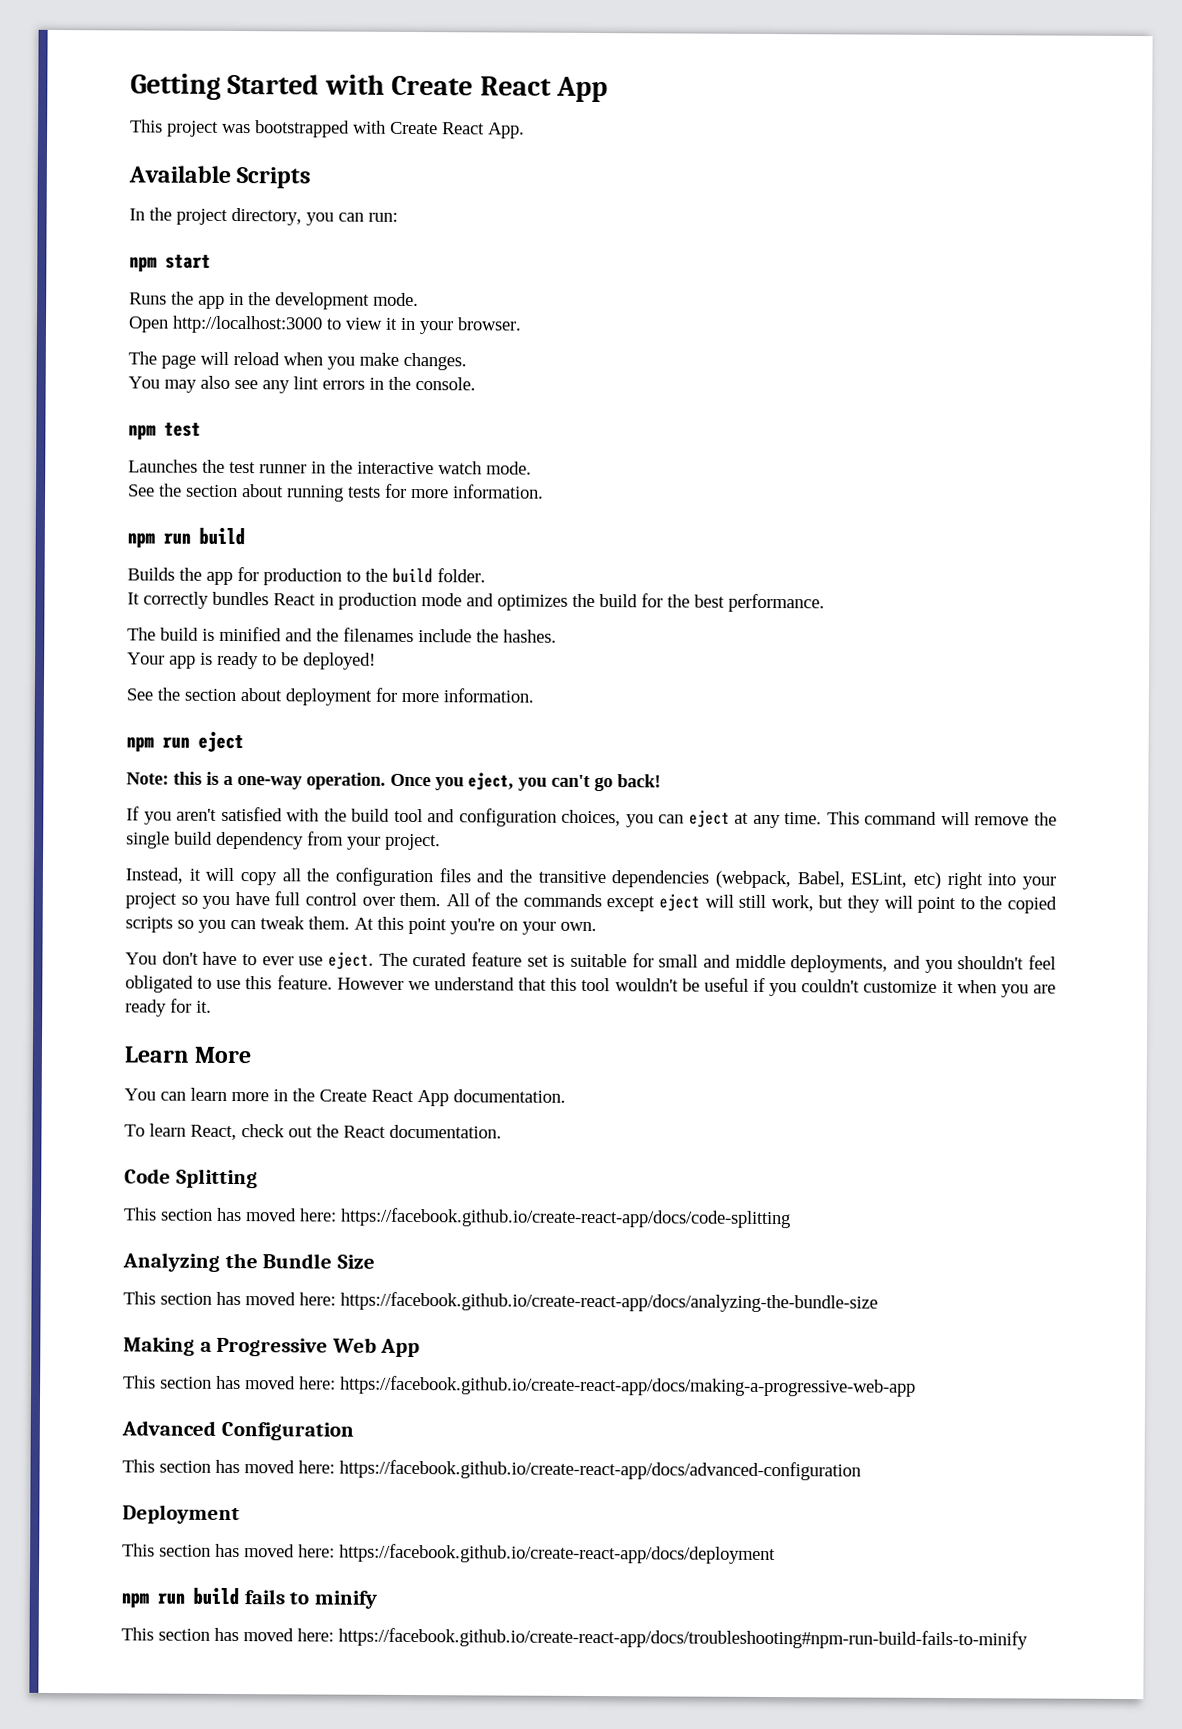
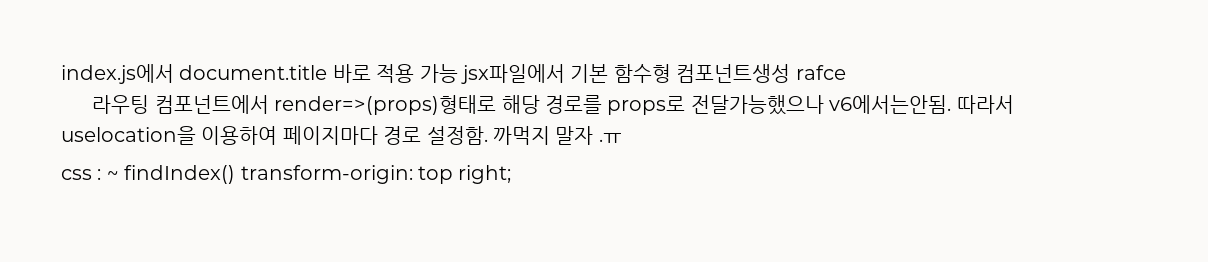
[130,73,609,103] [130,119,525,139] [128,165,312,189] [129,207,398,226] [129,254,211,272] [129,291,419,310] [128,315,522,335] [128,351,467,371] [128,375,476,394] [128,422,201,440] [128,459,532,475] [128,483,544,502] [127,527,245,548] [127,567,486,586] [127,591,825,613] [127,626,557,643] [127,651,376,670] [126,687,534,706] [126,731,244,753] [126,771,661,792] [126,806,1057,829] [126,831,441,851] [125,867,1056,890] [125,891,1057,914] [125,916,597,935] [125,951,1056,974] [125,975,1056,998] [125,998,212,1017] [124,1046,252,1064] [124,1087,566,1107] [124,1123,502,1141] [124,1168,258,1189] [124,1207,791,1229] [122,1252,375,1272] [123,1291,878,1313] [123,1336,421,1358] [123,1375,916,1397] [121,1420,354,1441] [122,1459,861,1481] [122,1504,240,1525] [122,1543,776,1565] [121,1587,377,1609] [121,1627,1028,1650] Getting Started with Create React App // This project was bootstrapped with Create React App. // Available Scripts // In the project directory, you can run: // npm start // Runs the app in the development mode. // Open http://localhost:3000 to view it in your browser. // The page will reload when you make changes. // You may also see any lint errors in the console. // npm test // Launches the test runner in the interactive watch mode. // See the section about running tests for more information. // npm run build // Builds the app for production to the build folder. // It correctly bundles React in production mode and optimizes the build for the best performance. // The build is minified and the filenames include the hashes. // Your app is ready to be deployed! // See the section about deployment for more information. // npm run eject // Note: this is a one-way operation. Once you eject, you can't go back! // If you aren't satisfied with the build tool and configuration choices, you can eject at any time. This command will remove the single build dependency from your project. // Instead, it will copy all the configuration files and the transitive dependencies (webpack, Babel, ESLint, etc) right into your project so you have full control over them. All of the commands except eject will still work, but they will point to the copied scripts so you can tweak them. At this point you're on your own. // You don't have to ever use eject. The curated feature set is suitable for small and middle deployments, and you shouldn't feel obligated to use this feature. However we understand that this tool wouldn't be useful if you couldn't customize it when you are ready for it. // Learn More // You can learn more in the Create React App documentation. // To learn React, check out the React documentation. // Code Splitting // This section has moved here: https://facebook.github.io/create-react-app/docs/code-splitting // Analyzing the Bundle Size // This section has moved here: https://facebook.github.io/create-react-app/docs/analyzing-the-bundle-size // Making a Progressive Web App // This section has moved here: https://facebook.github.io/create-react-app/docs/making-a-progressive-web-app // Advanced Configuration // This section has moved here: https://facebook.github.io/create-react-app/docs/advanced-configuration // Deployment // This section has moved here: https://facebook.github.io/create-react-app/docs/deployment // npm run build fails to minify // This section has moved here: https://facebook.github.io/create-react-app/docs/troubleshooting#npm-run-build-fails-to-minify -> [61,64,846,84] [92,95,1014,115] [61,126,622,145] [61,165,512,184] index.js에서 document.title 바로 적용 가능 jsx파일에서 기본 함수형 컴포넌트생성 rafce // 라우팅 컴포넌트에서 render=>(props)형태로 해당 경로를 props로 전달가능했으나 v6에서는안됨. 따라서 uselocation을 이용하여 페이지마다 경로 설정함. 까먹지 말자 .ㅠ // css : ~ findIndex() transform-origin: top right;

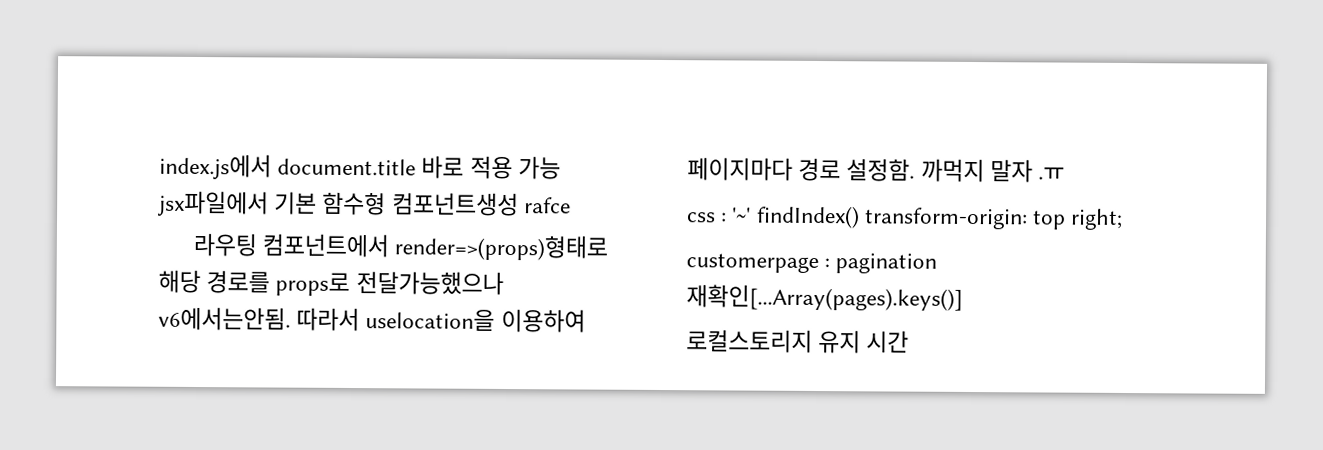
[106,171,119,180] ~ -> [732,207,752,223] '~'
(512, 174) none -> [686,253,938,274] [686,284,963,311] [686,329,910,354] // customerpage : pagination 재확인[...Array(pages).keys()] // 로컬스토리지 유지 시간

